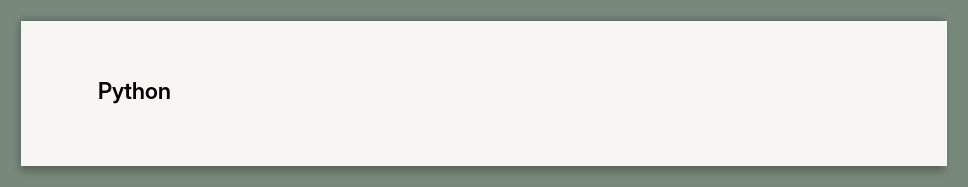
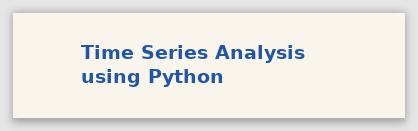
(98, 93) none -> [81,45,305,63] [81,69,141,87] Time Series Analysis using

